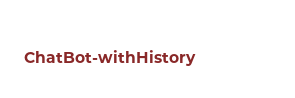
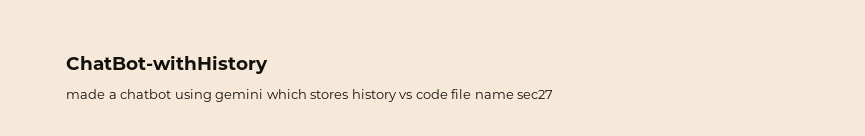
(196, 58) none -> [66,89,554,102] // made a chatbot using gemini which stores history vs code file name sec27

